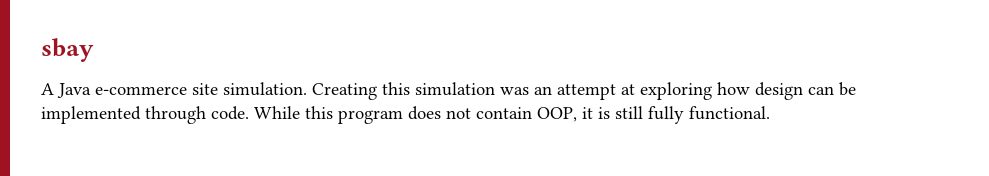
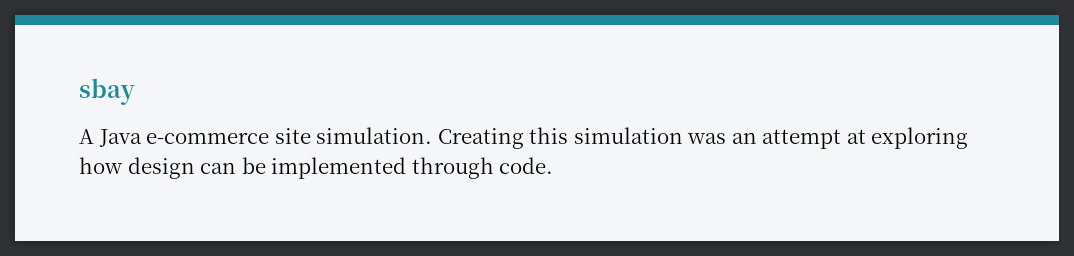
[254,106,770,124] While this program does not contain OOP, it is still fully functional. -> (554, 165) none

